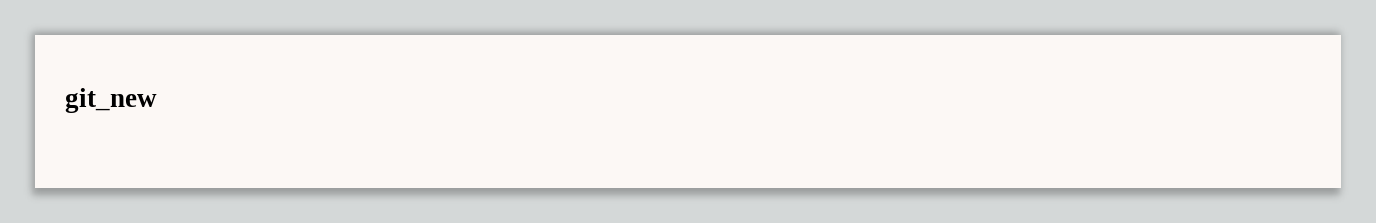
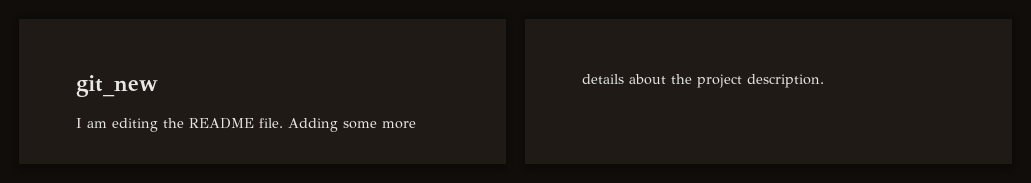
(157, 100) none -> [76,118,416,132] [582,74,824,88] // I am editing the README file. Adding some more details about the project description.

